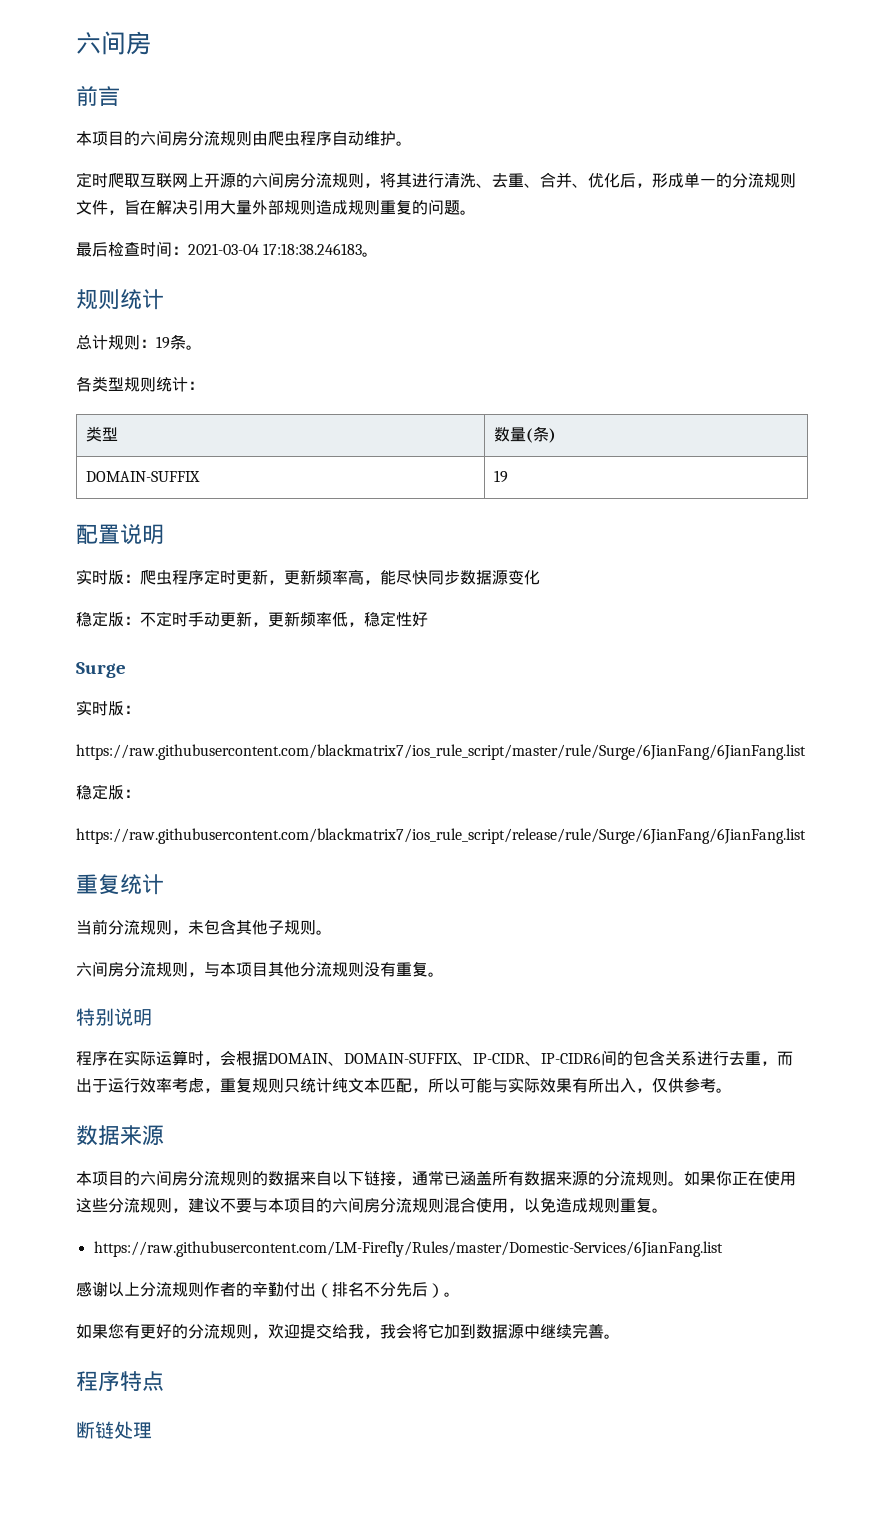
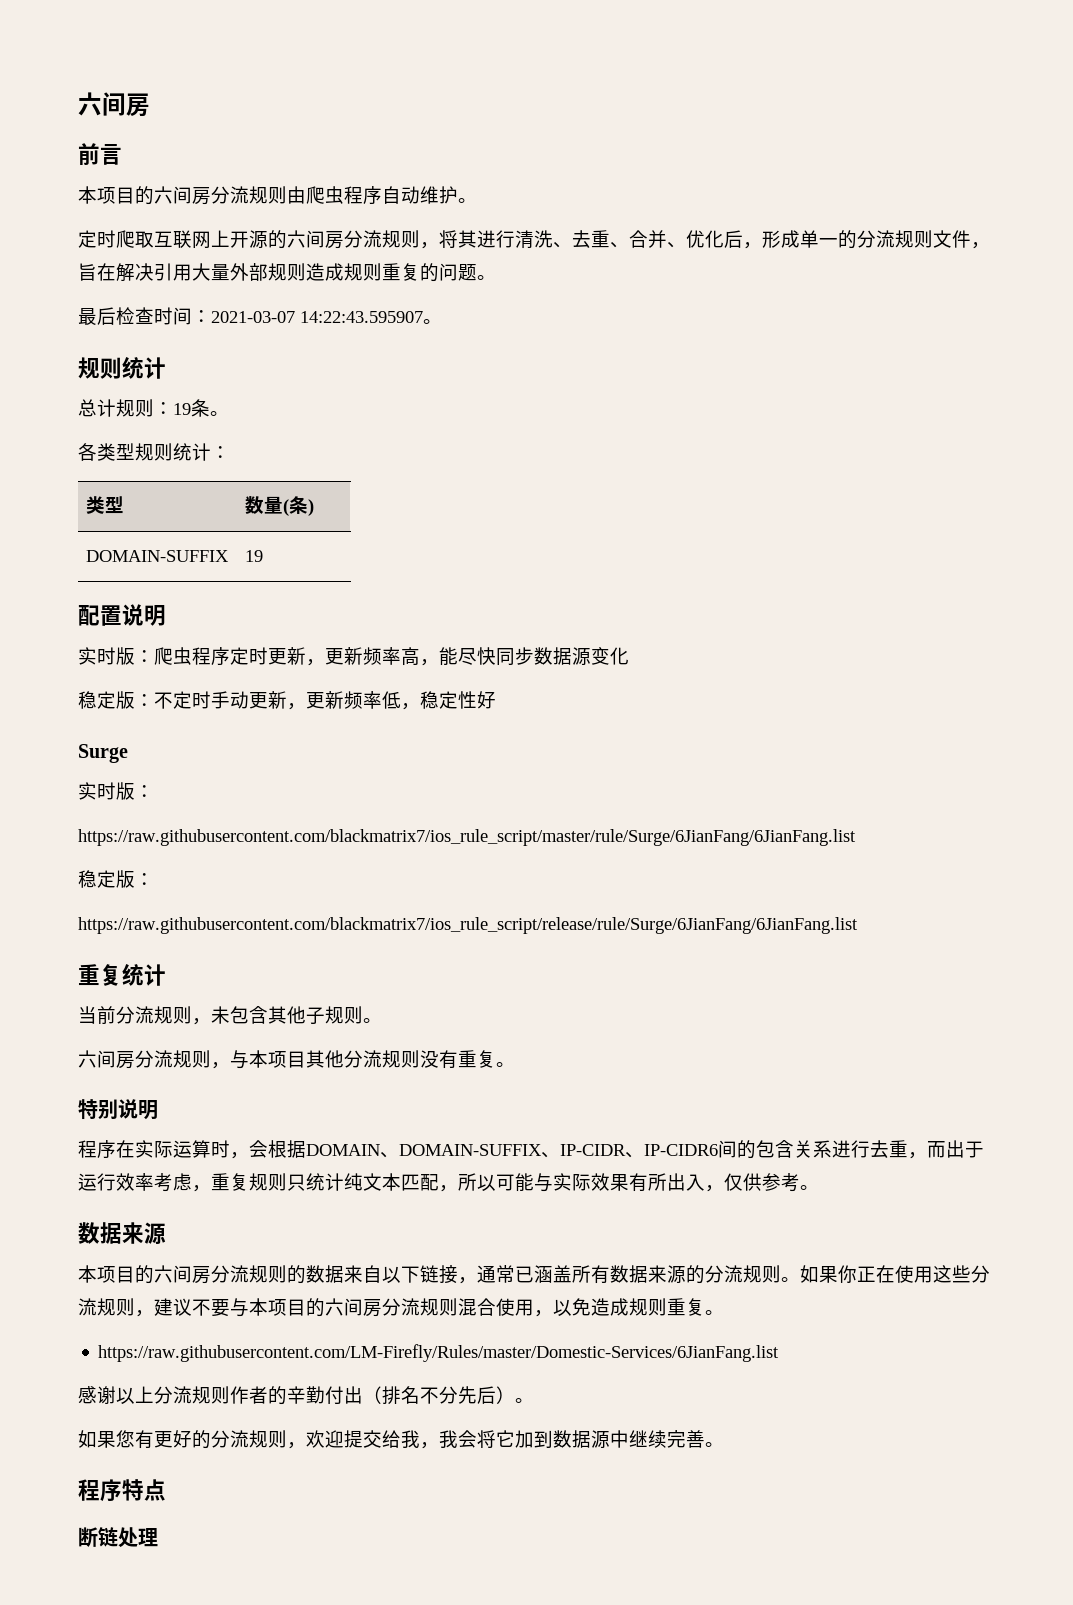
[188,243,363,255] 2021-03-04 17:18:38.246183 -> [211,311,423,323] 2021-03-07 14:22:43.595907

